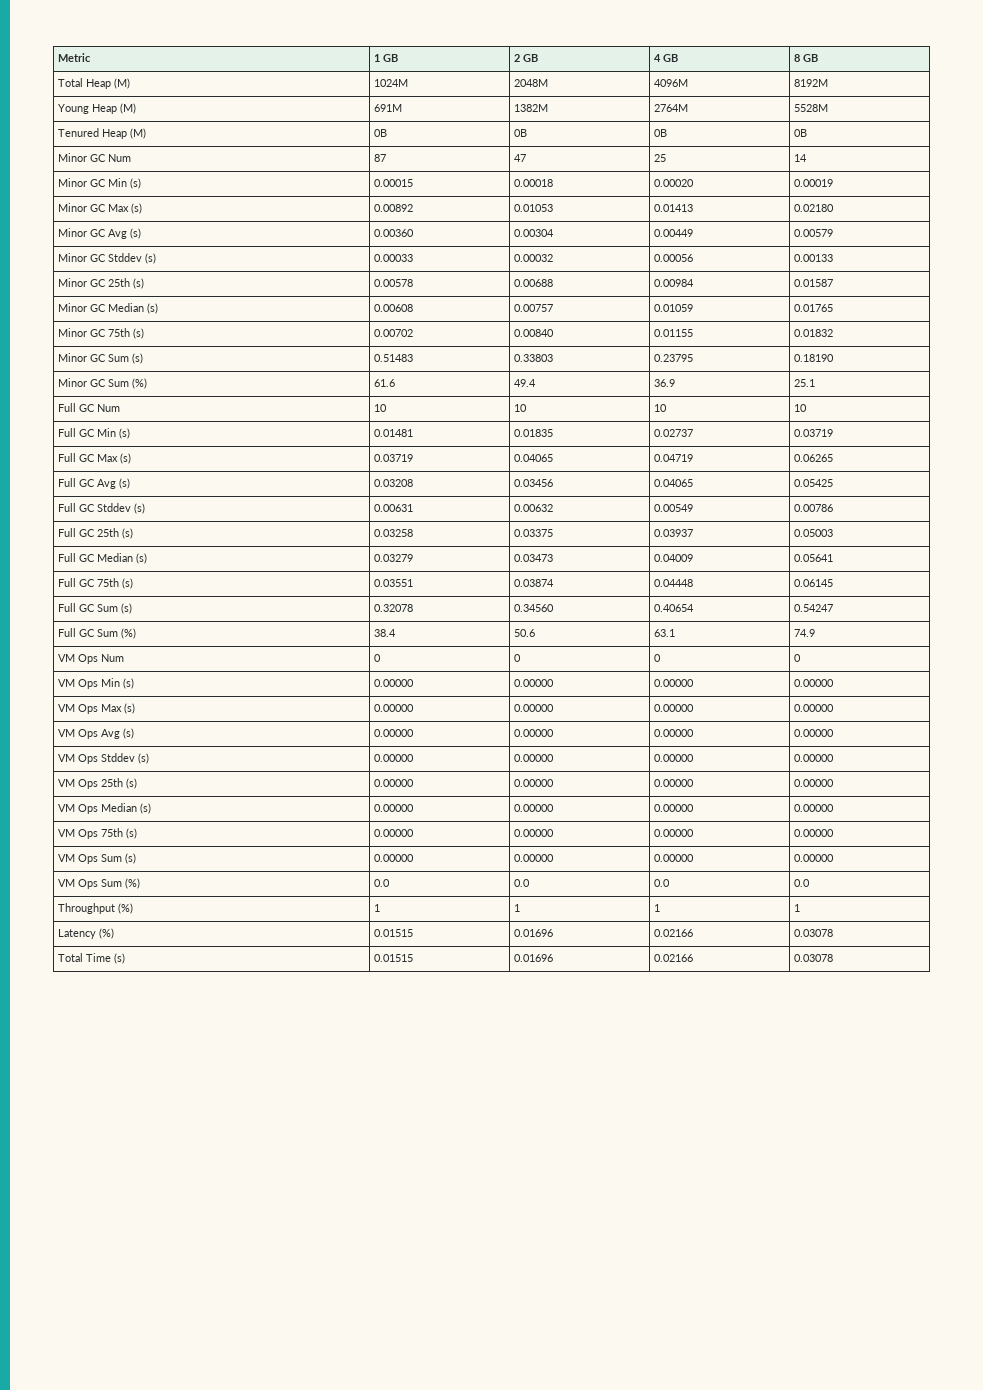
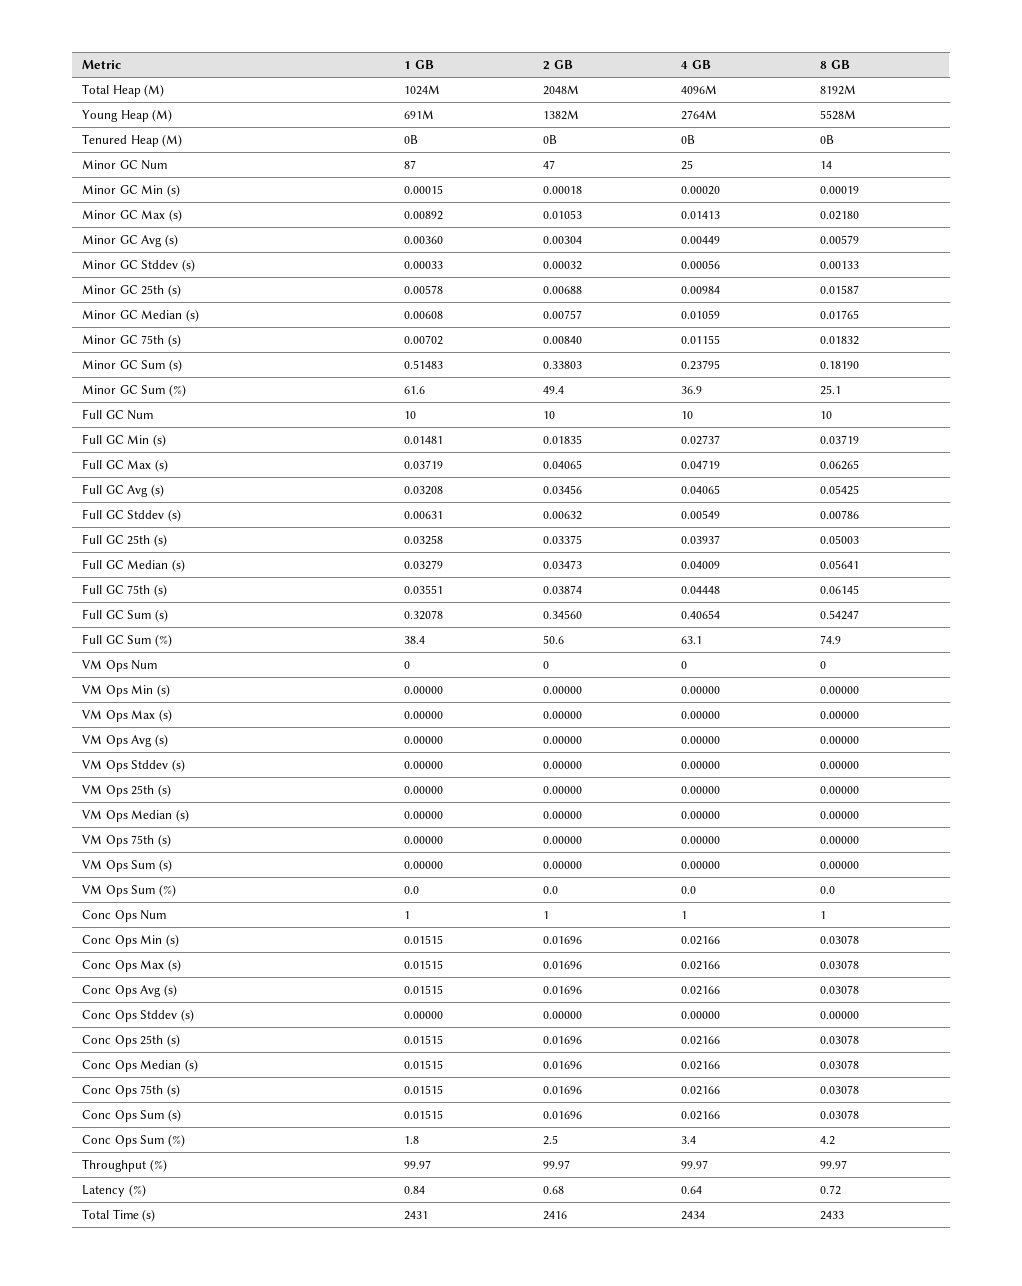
[58,903,134,914] Throughput (%) -> [82,910,167,922] Conc Ops Num
[58,928,115,939] [374,929,414,937] [514,929,554,937] [654,929,694,937] [794,929,834,937] [58,953,126,964] [374,954,414,962] [514,954,554,962] [654,954,694,962] [794,954,834,962] Latency (%) | 0.01515 | 0.01696 | 0.02166 | 0.03078 // Total Time (s) | 0.01515 | 0.01696 | 0.02166 | 0.03078 -> [82,934,179,947] [404,935,444,944] [543,936,583,944] [681,936,721,945] [820,935,860,944] [82,959,181,972] [404,960,444,969] [543,961,583,969] [681,961,721,970] [820,960,860,969] [82,984,177,997] [404,985,444,994] [543,986,583,994] [681,986,721,995] [820,985,860,994] [82,1009,194,1022] [404,1011,444,1019] [543,1011,583,1019] [681,1011,721,1019] [820,1011,860,1019] [82,1034,180,1047] [404,1035,444,1044] [543,1036,583,1044] [681,1036,721,1045] [820,1035,860,1044] [82,1059,198,1072] [404,1060,444,1069] [543,1061,583,1069] [681,1061,721,1070] [820,1060,860,1069] [82,1084,180,1097] [404,1085,444,1094] [543,1086,583,1094] [681,1086,721,1095] [820,1085,860,1094] [82,1109,181,1122] [404,1110,444,1119] [543,1111,583,1119] [681,1111,721,1120] [820,1110,860,1119] [82,1134,185,1147] [404,1136,420,1144] [543,1135,559,1145] [681,1136,697,1144] [820,1136,836,1145] [82,1159,167,1172] [404,1160,432,1169] [543,1160,571,1169] [681,1160,709,1169] [820,1160,848,1169] [82,1184,146,1197] [404,1186,426,1194] [543,1186,565,1194] [681,1186,703,1194] [820,1185,842,1195] [82,1209,156,1222] [404,1211,429,1220] [543,1211,568,1220] [681,1211,706,1220] [820,1211,845,1220] Conc Ops Min (s) | 0.01515 | 0.01696 | 0.02166 | 0.03078 // Conc Ops Max (s) | 0.01515 | 0.01696 | 0.02166 | 0.03078 // Conc Ops Avg (s) | 0.01515 | 0.01696 | 0.02166 | 0.03078 // Conc Ops Stddev (s) | 0.00000 | 0.00000 | 0.00000 | 0.00000 // Conc Ops 25th (s) | 0.01515 | 0.01696 | 0.02166 | 0.03078 // Conc Ops Median (s) | 0.01515 | 0.01696 | 0.02166 | 0.03078 // Conc Ops 75th (s) | 0.01515 | 0.01696 | 0.02166 | 0.03078 // Conc Ops Sum (s) | 0.01515 | 0.01696 | 0.02166 | 0.03078 // Conc Ops Sum (%) | 1.8 | 2.5 | 3.4 | 4.2 // Throughput (%) | 99.97 | 99.97 | 99.97 | 99.97 // Latency (%) | 0.84 | 0.68 | 0.64 | 0.72 // Total Time (s) | 2431 | 2416 | 2434 | 2433

